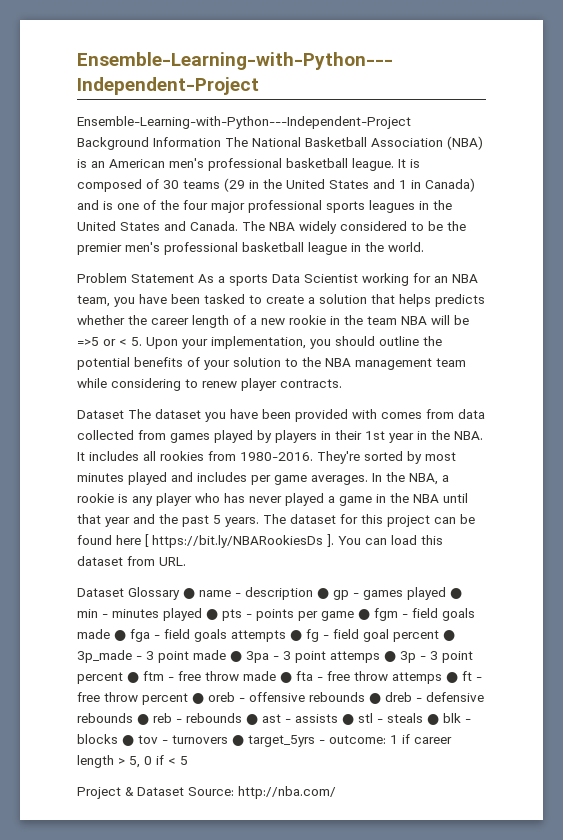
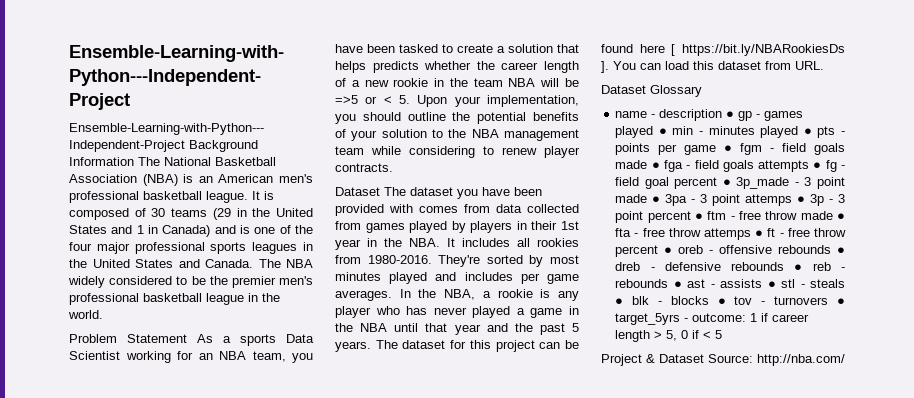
[183,588,195,599] ● -> (702, 91) //

